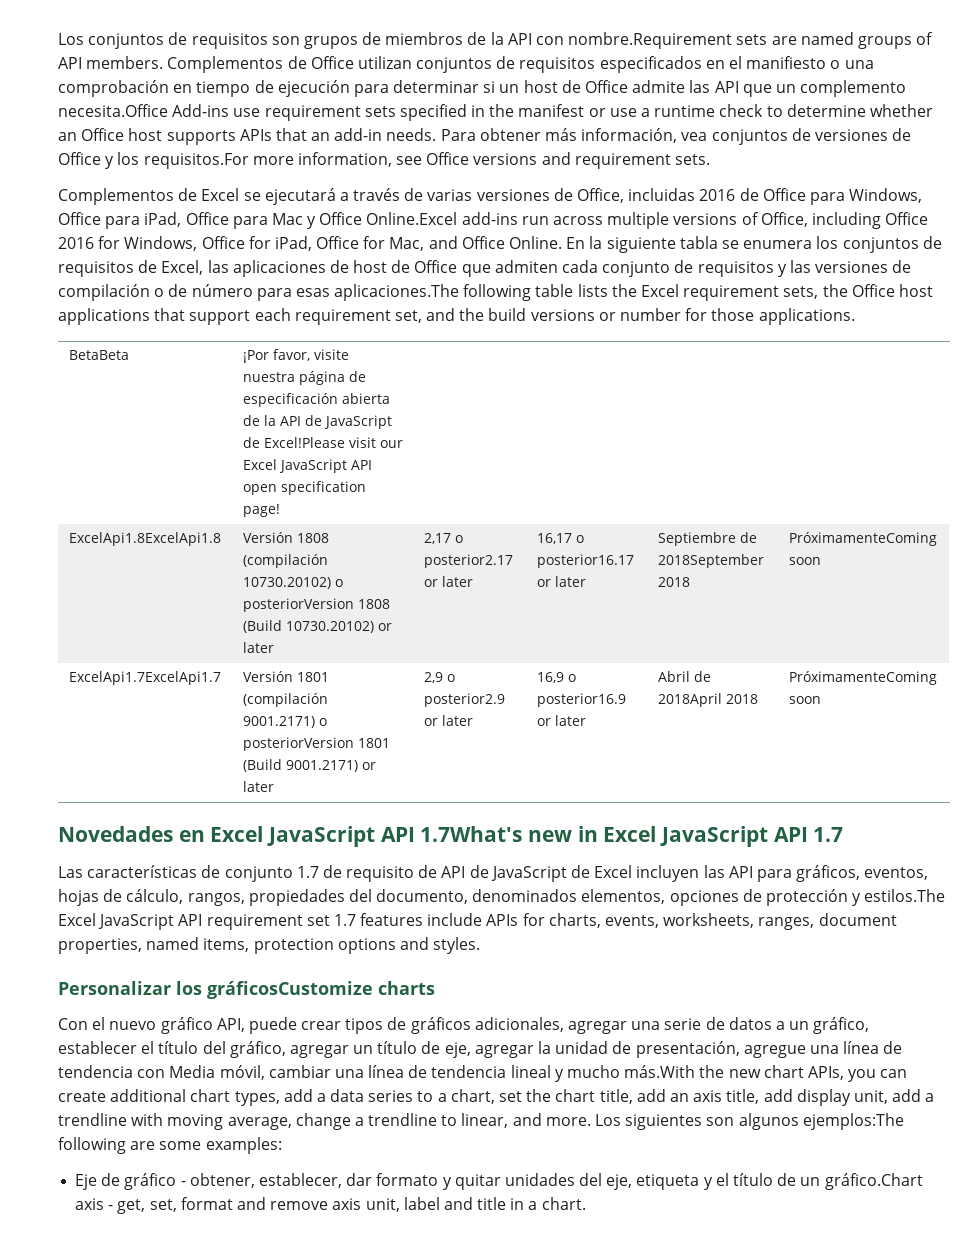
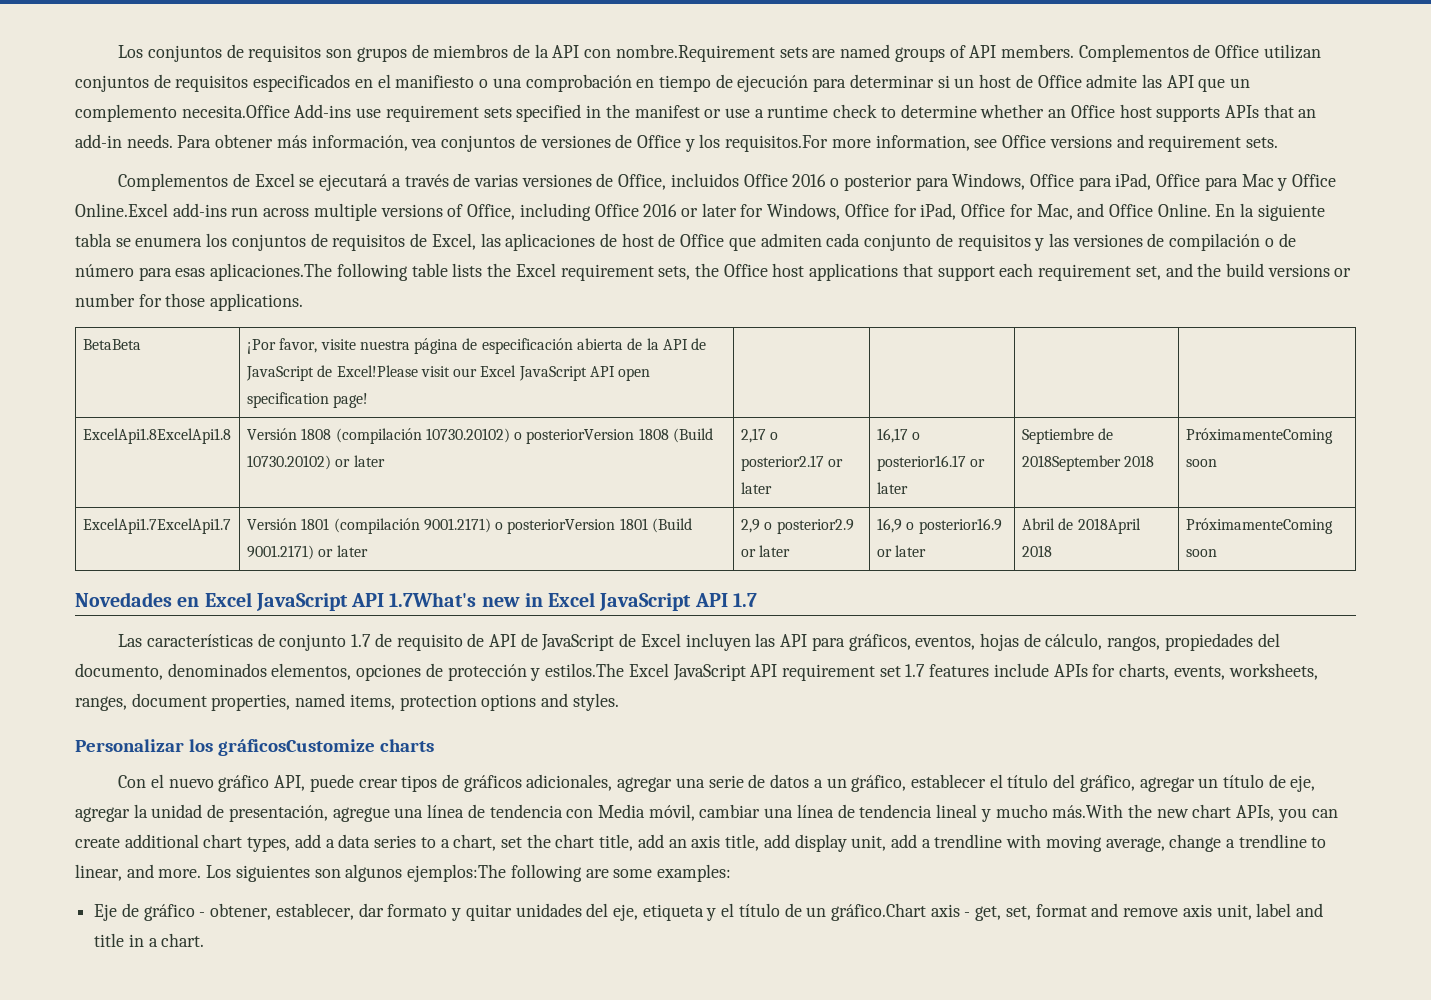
[628,188,806,201] incluidas 2016 de Office -> [670,173,912,191] incluidos Office 2016 o posterior
(94, 243) none -> [680,203,737,217] or later

